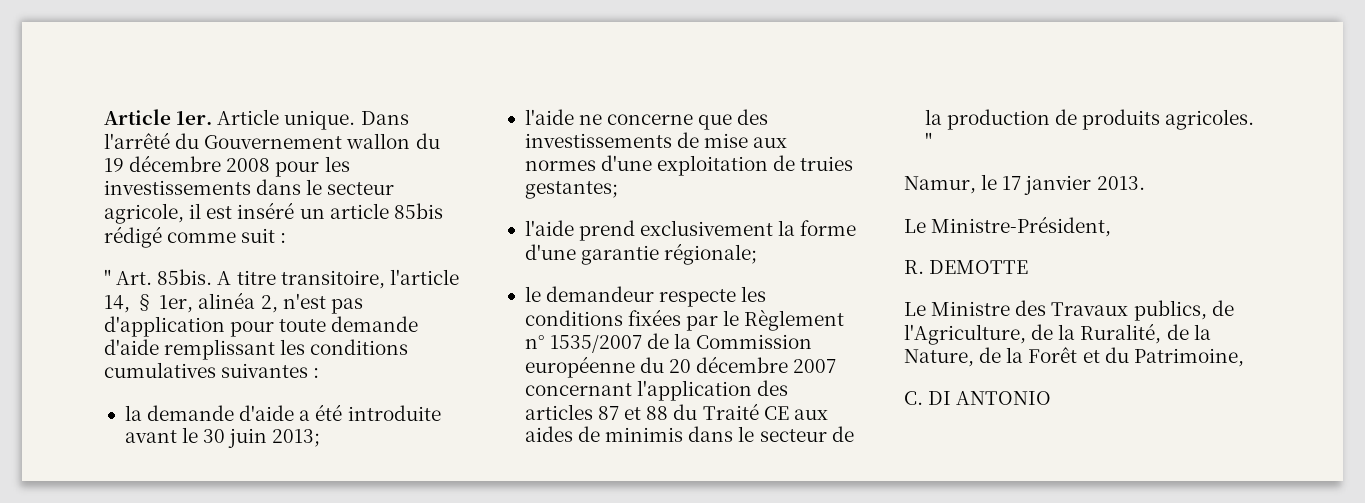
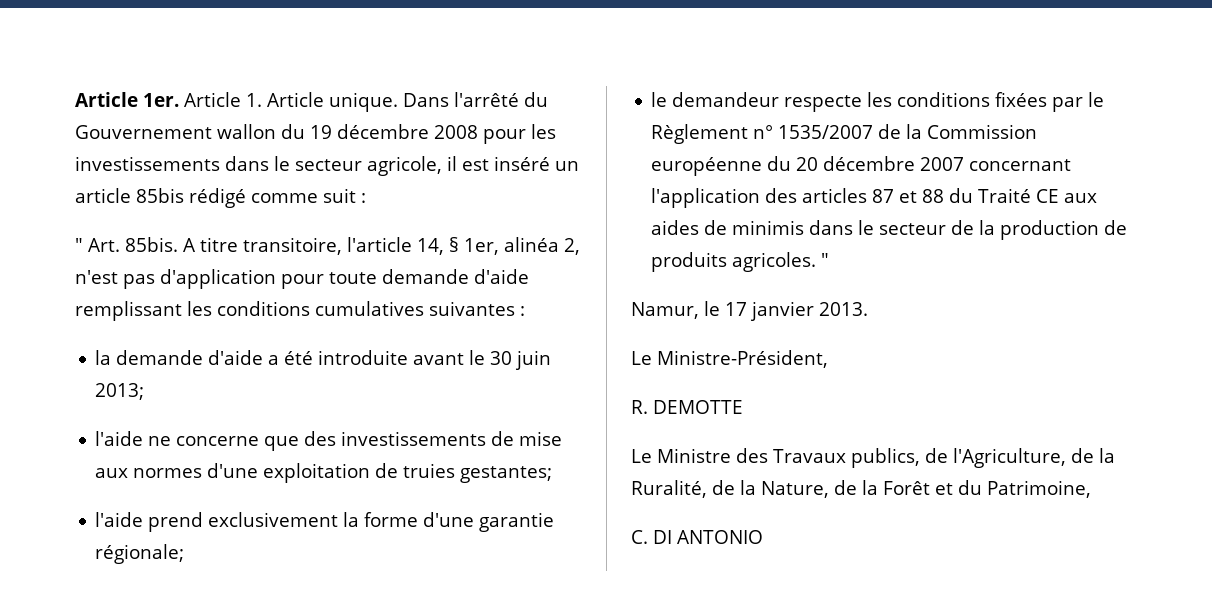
(280, 117) none -> [246,92,324,107] 1. Article

